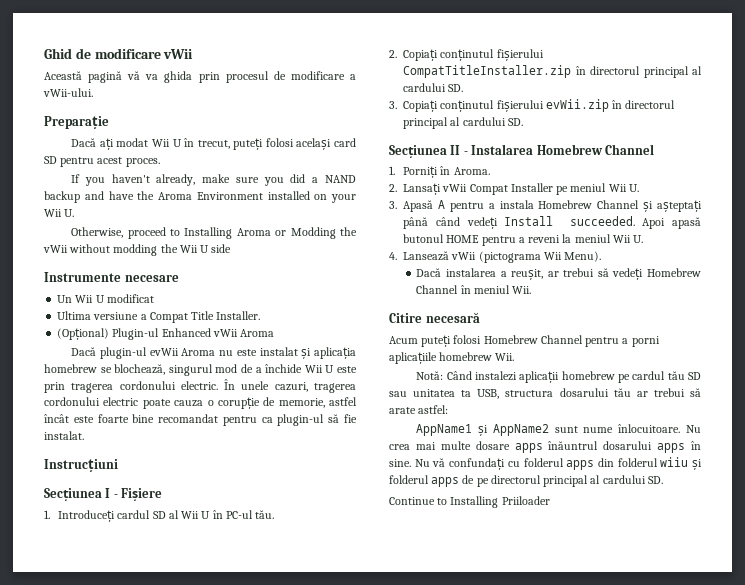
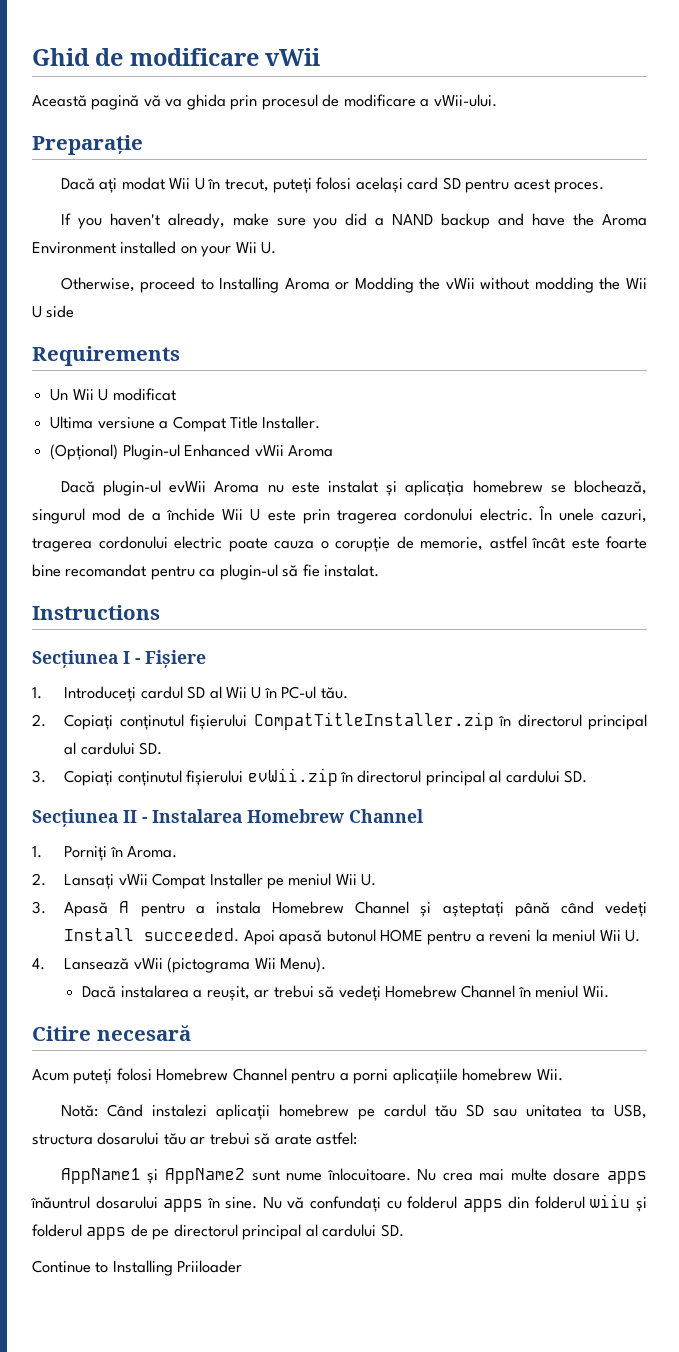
[44,272,179,282] Instrumente necesare -> [32,346,180,366] Requirements
[44,459,118,472] Instrucțiuni -> [32,605,160,620] Instructions

